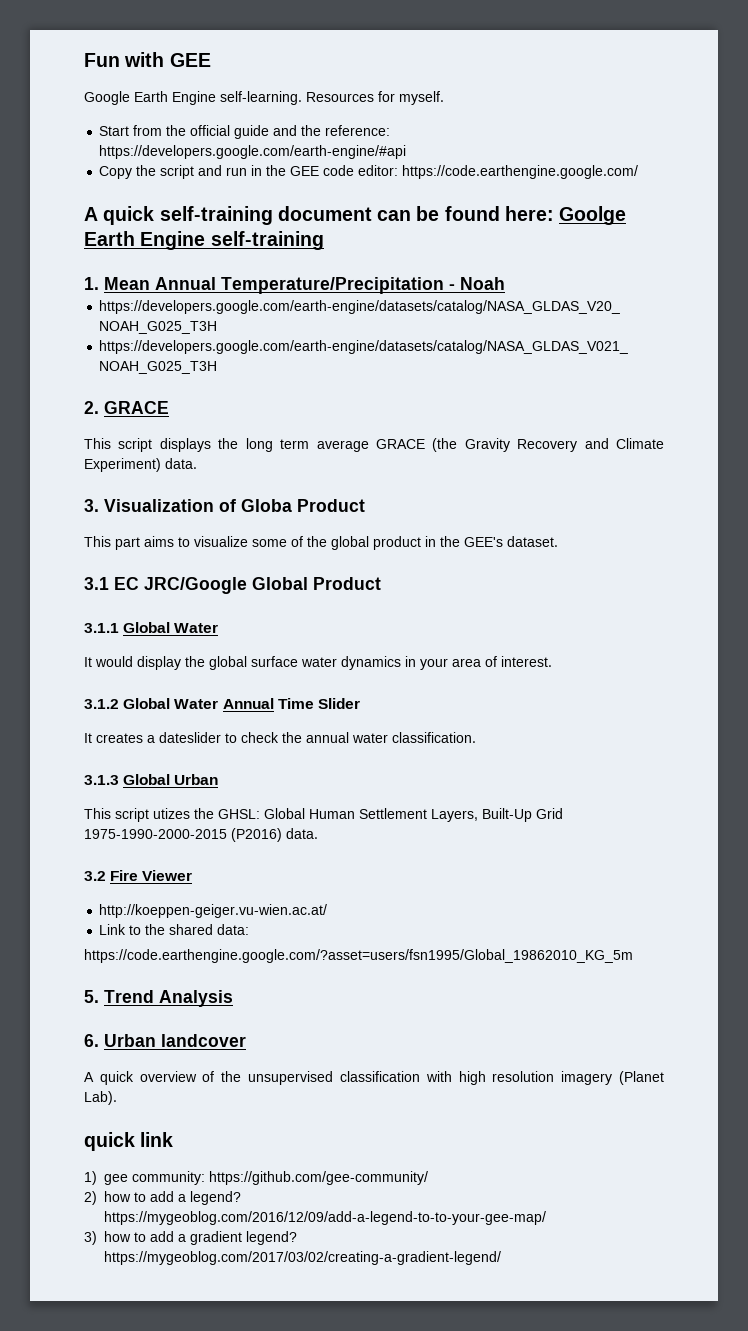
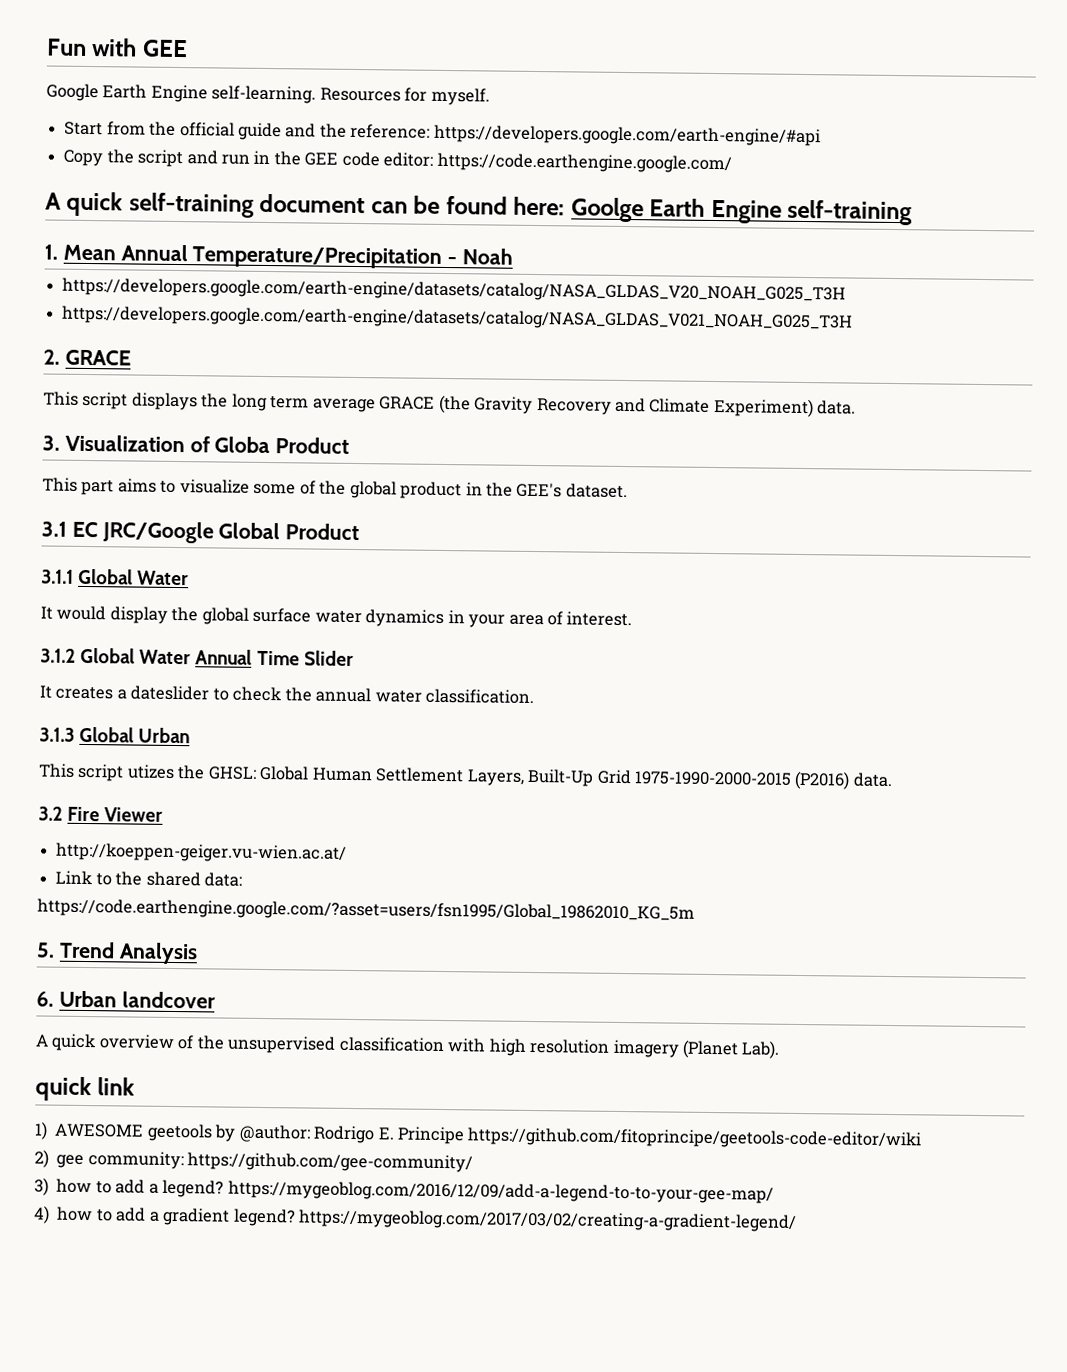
(97, 1178) none -> [54,1123,923,1150] [34,1149,49,1168] AWESOME geetools by @author: Rodrigo E. Principe https://github.com/fitoprincipe/geetools-code-editor/wiki // 2)
[84,1191,97,1205] 2) -> [34,1177,49,1196] 3)
[84,1231,97,1245] 3) -> [33,1205,50,1224] 4)

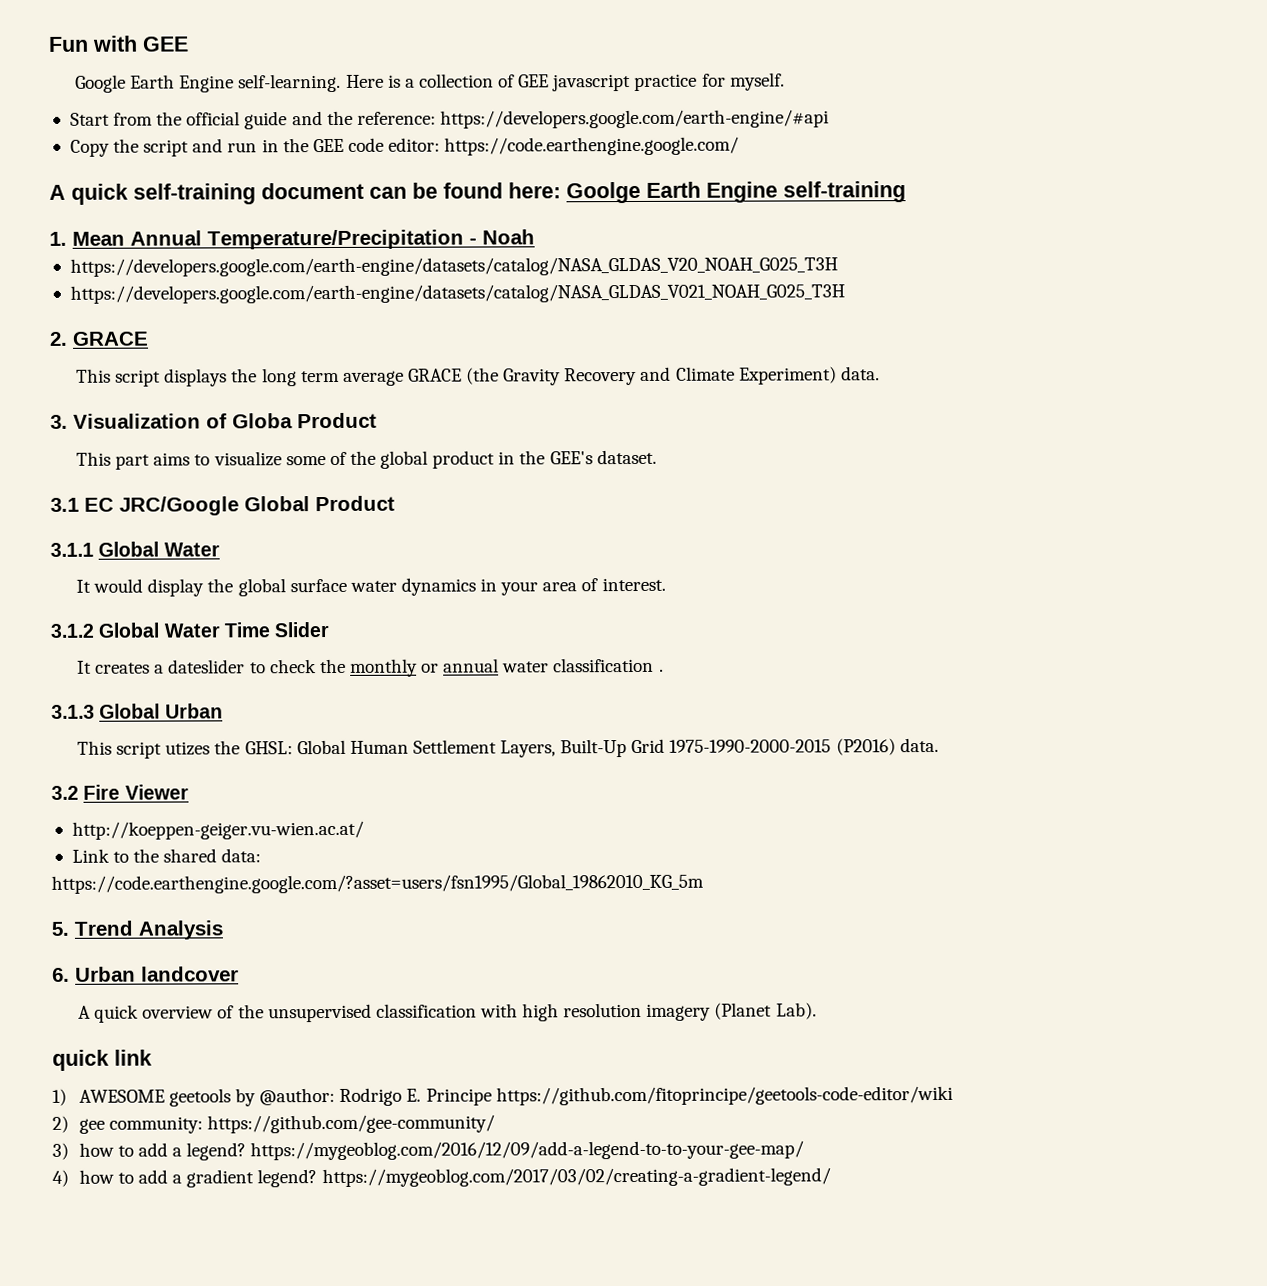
[319,87,401,102] Resources -> [345,73,698,92] Here is a collection of GEE javascript practice
[195,649,253,665] Annual -> (220, 630) none
[315,687,535,705] annual water classification. -> [349,657,664,677] monthly or annual water classification .

